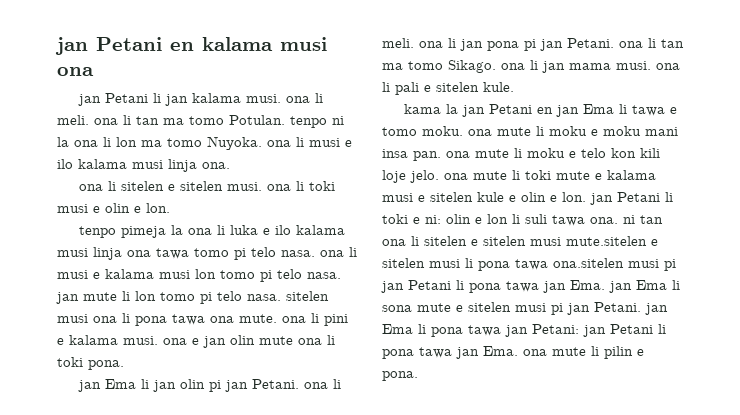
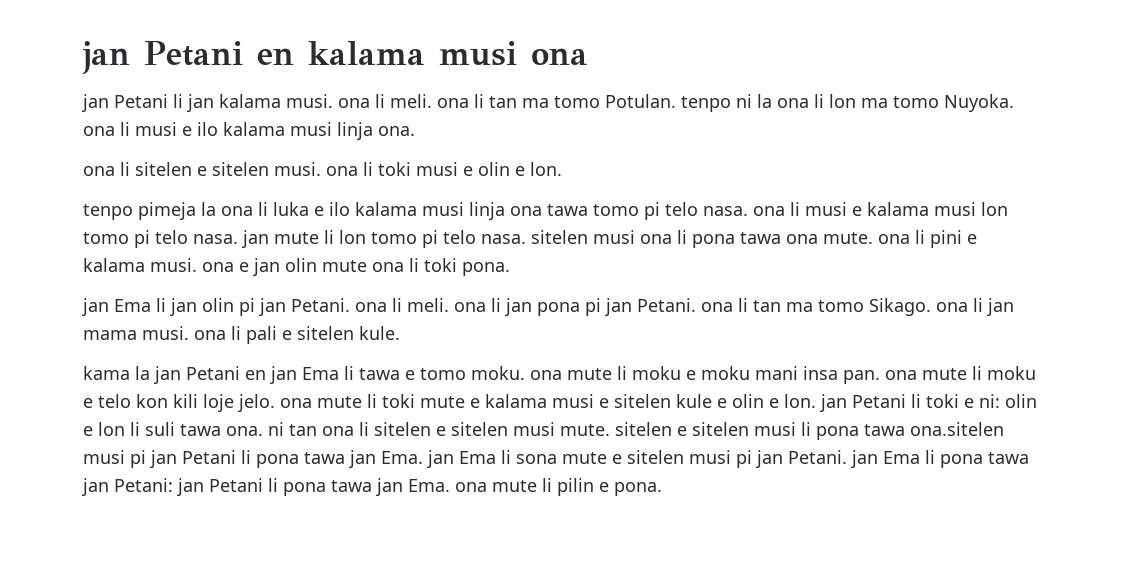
[566,236,647,246] mute.sitelen -> [560,422,672,436] mute. sitelen

